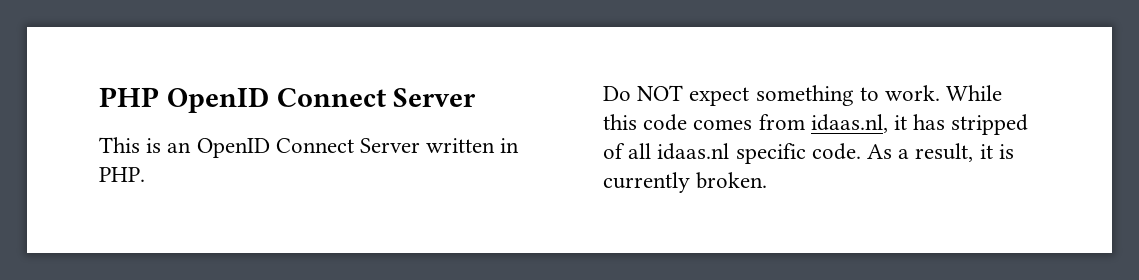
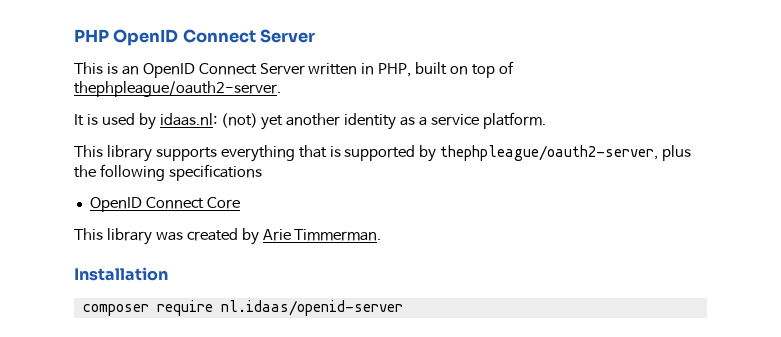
[99,167,145,182] [603,85,1003,106] [603,114,1029,135] [603,143,1014,164] [603,172,768,193] PHP. // Do NOT expect something to work. While this code comes from idaas.nl, it has stripped of all idaas.nl specific code. As a result, it is currently broken. -> [378,61,514,78] [74,81,281,97] [74,112,546,130] [74,145,692,162] [74,164,262,181] [89,197,240,212] [74,228,382,245] [74,267,168,281] [82,300,403,316] PHP, built on top of thephpleague/oauth2-server. // It is used by idaas.nl: (not) yet another identity as a service platform. // This library supports everything that is supported by thephpleague/oauth2-server, plus the following specifications // OpenID Connect Core // This library was created by Arie Timmerman. // Installation // composer require nl.idaas/openid-server

